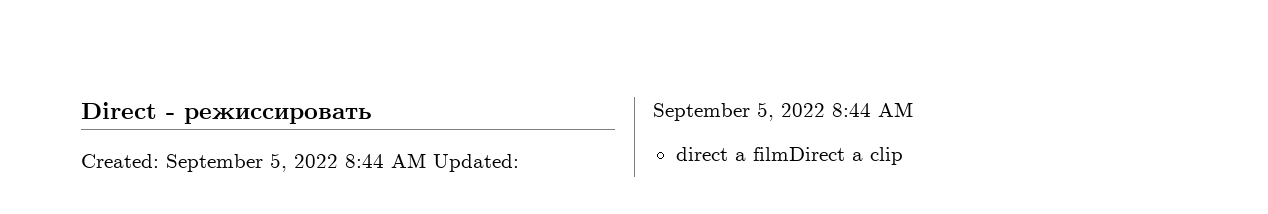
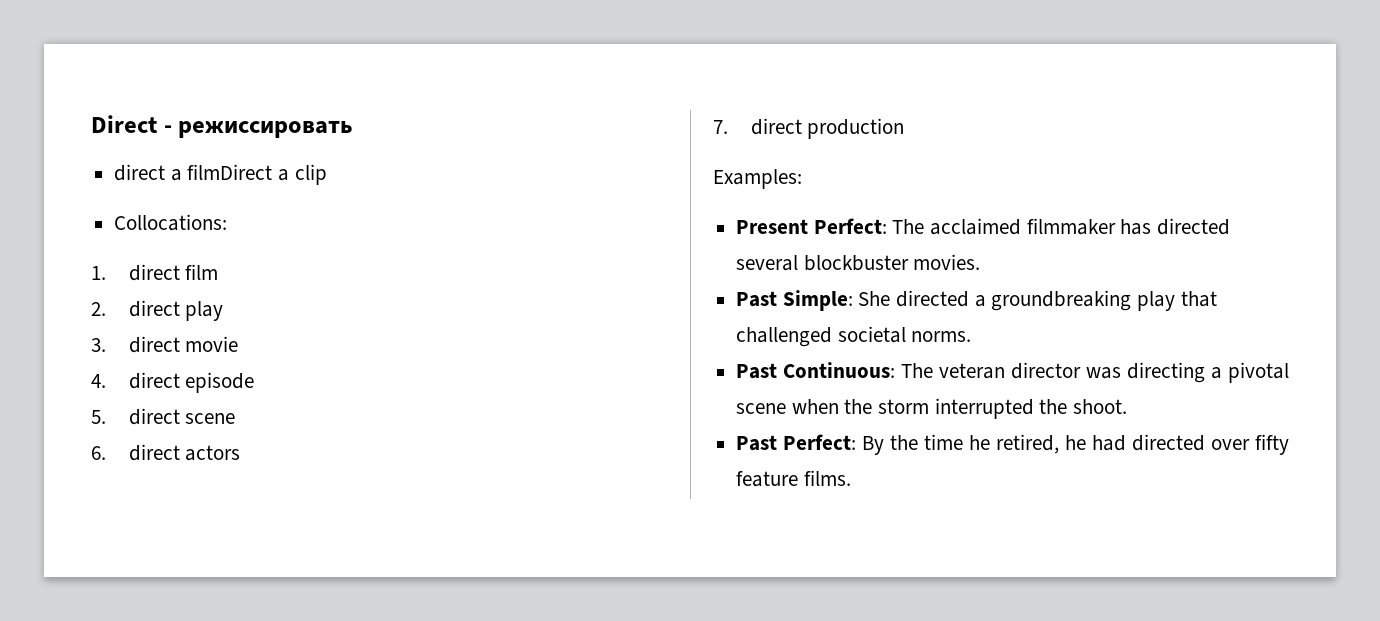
[81,153,519,172] [653,102,913,121] // Created: September 5, 2022 8:44 AM Updated: September 5, 2022 8:44 AM -> (354, 129) none
(903, 156) none -> [114,214,228,231] [91,264,219,281] [91,300,224,321] [91,336,239,353] [91,372,255,393] [91,408,236,425] [91,444,241,461] [713,118,905,139] [713,169,802,189] [736,218,1231,235] [736,254,981,271] [736,290,1217,311] [736,326,972,347] [736,362,1289,383] [736,398,1128,419] [736,434,1289,455] [736,470,851,487] // Collocations: // 1. direct film // 2. direct play // 3. direct movie // 4. direct episode // 5. direct scene // 6. direct actors // 7. direct production // Examples: // Present Perfect: The acclaimed filmmaker has directed several blockbuster movies. // Past Simple: She directed a groundbreaking play that challenged societal norms. // Past Continuous: The veteran director was directing a pivotal scene when the storm interrupted the shoot. // Past Perfect: By the time he retired, he had directed over fifty feature films.

